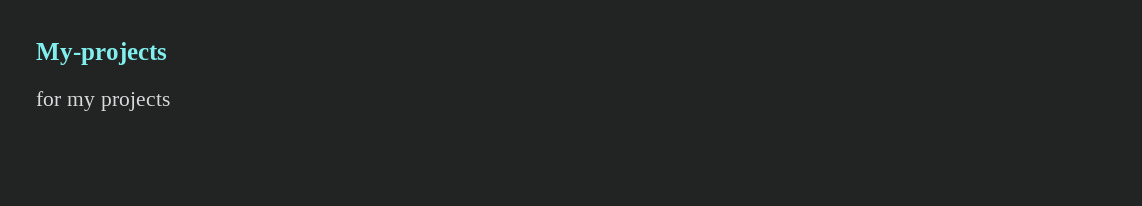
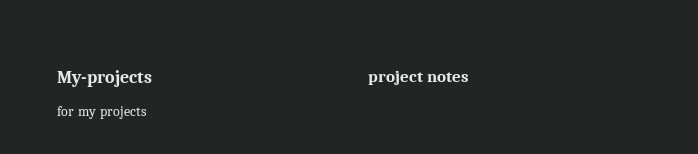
(170, 101) none -> [368,70,470,85] // project notes

